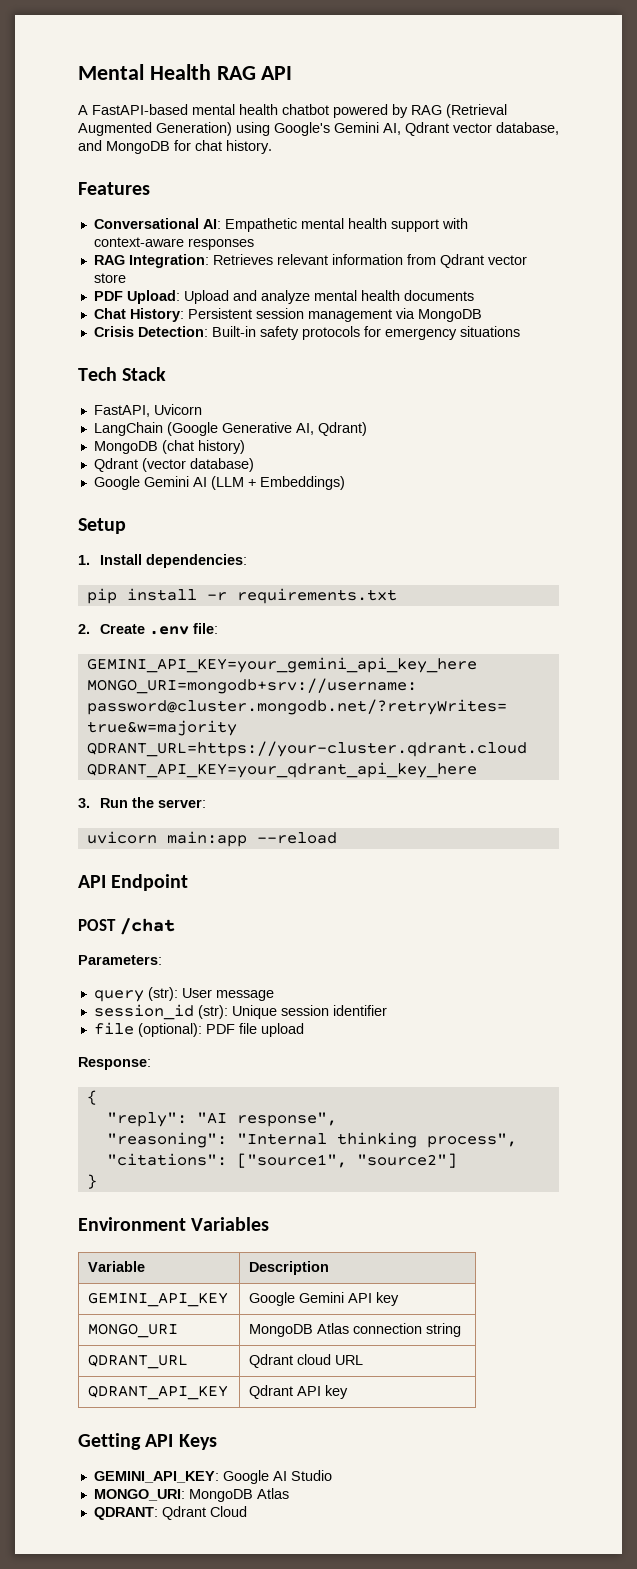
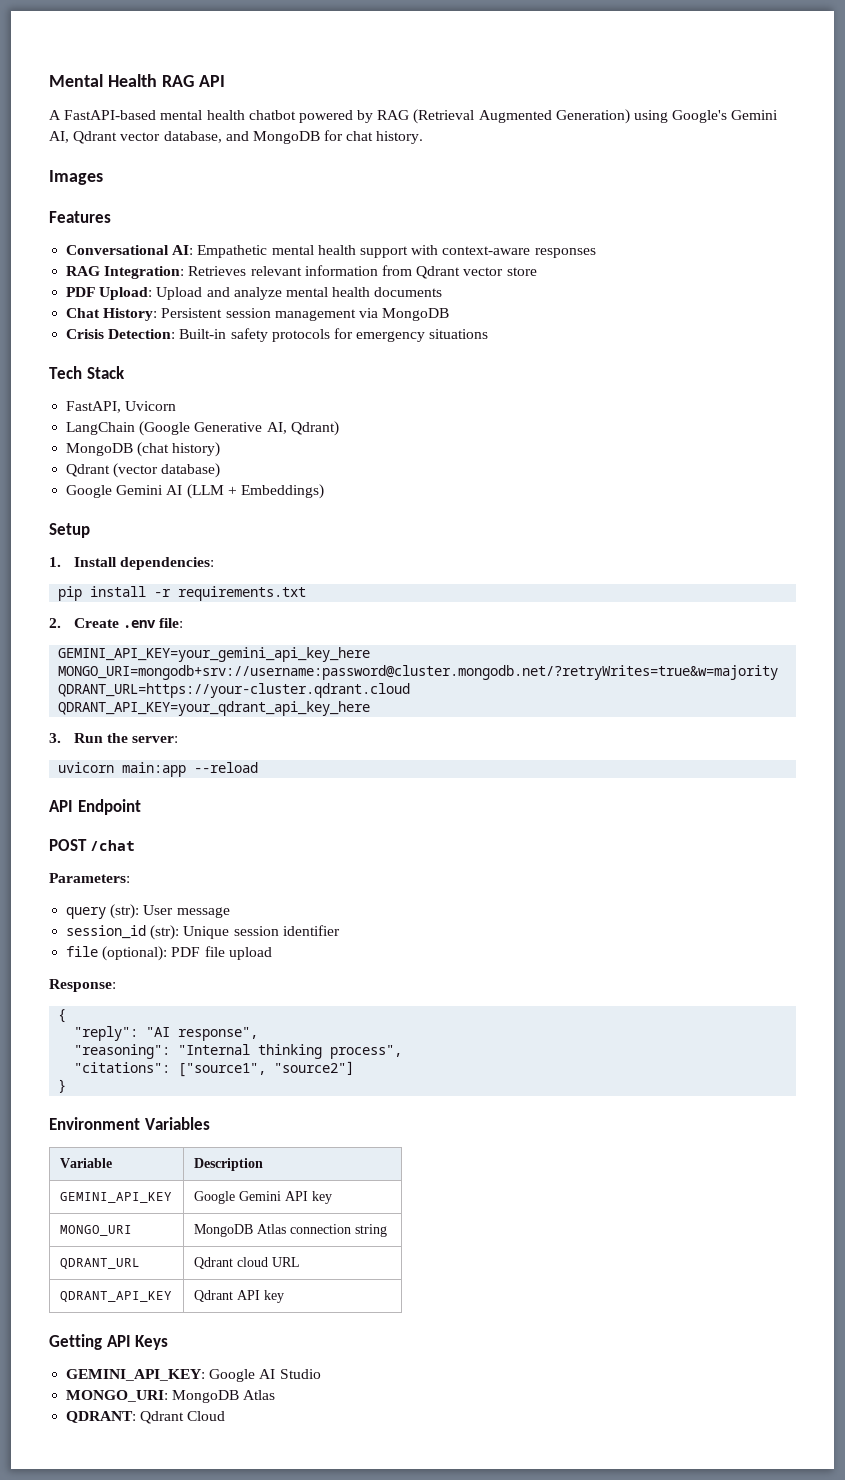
(272, 147) none -> [49,170,103,185] // Images

